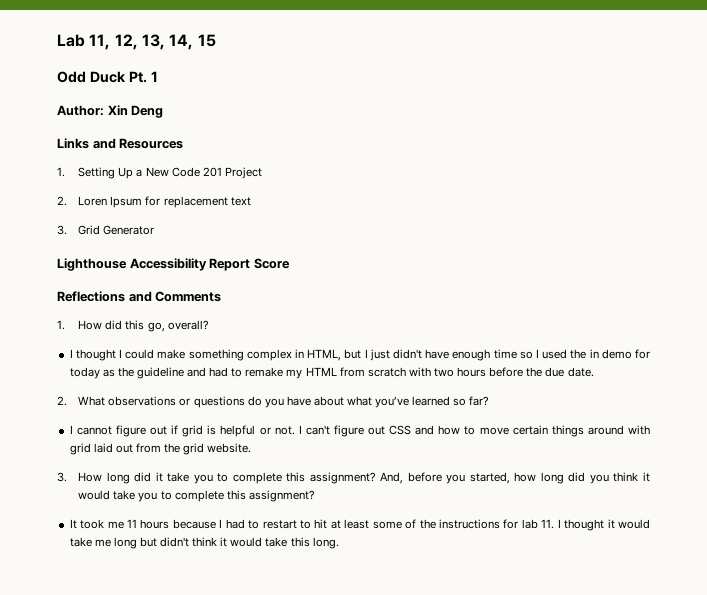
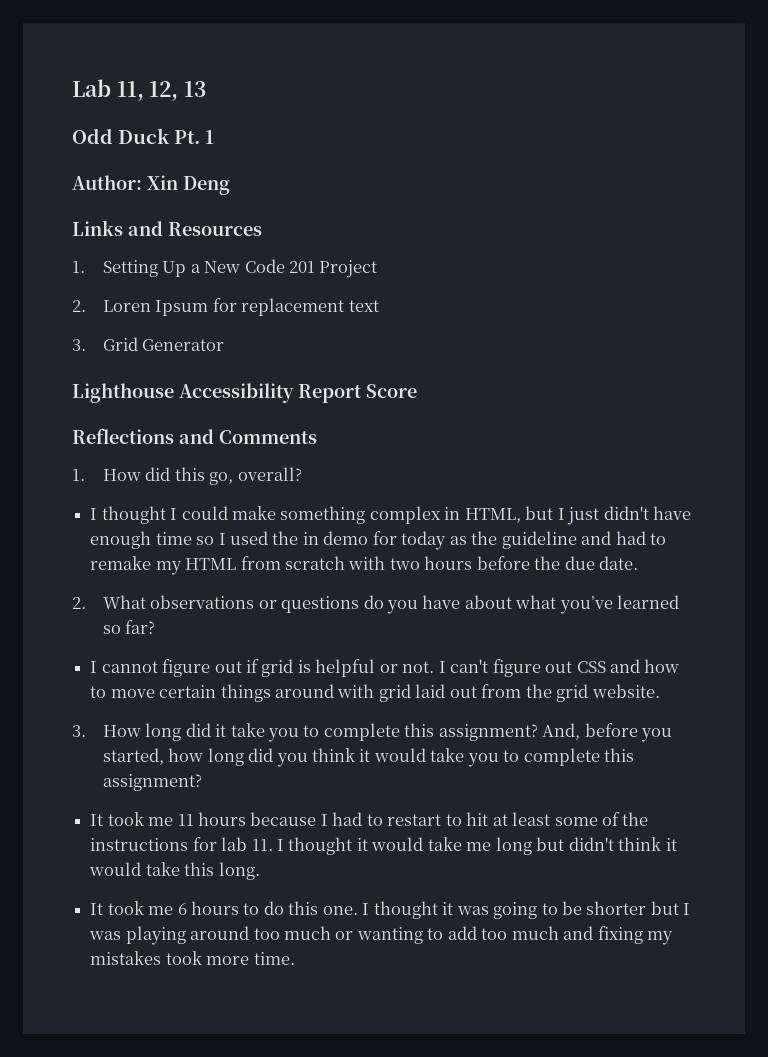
[141,34,216,50] 13, 14, 15 -> [184,81,207,97] 13
(339, 543) none -> [90,901,691,919] [89,926,674,945] [90,951,295,965] // It took me 6 hours to do this one. I thought it was going to be shorter but I was playing around too much or wanting to add too much and fixing my mistakes took more time.

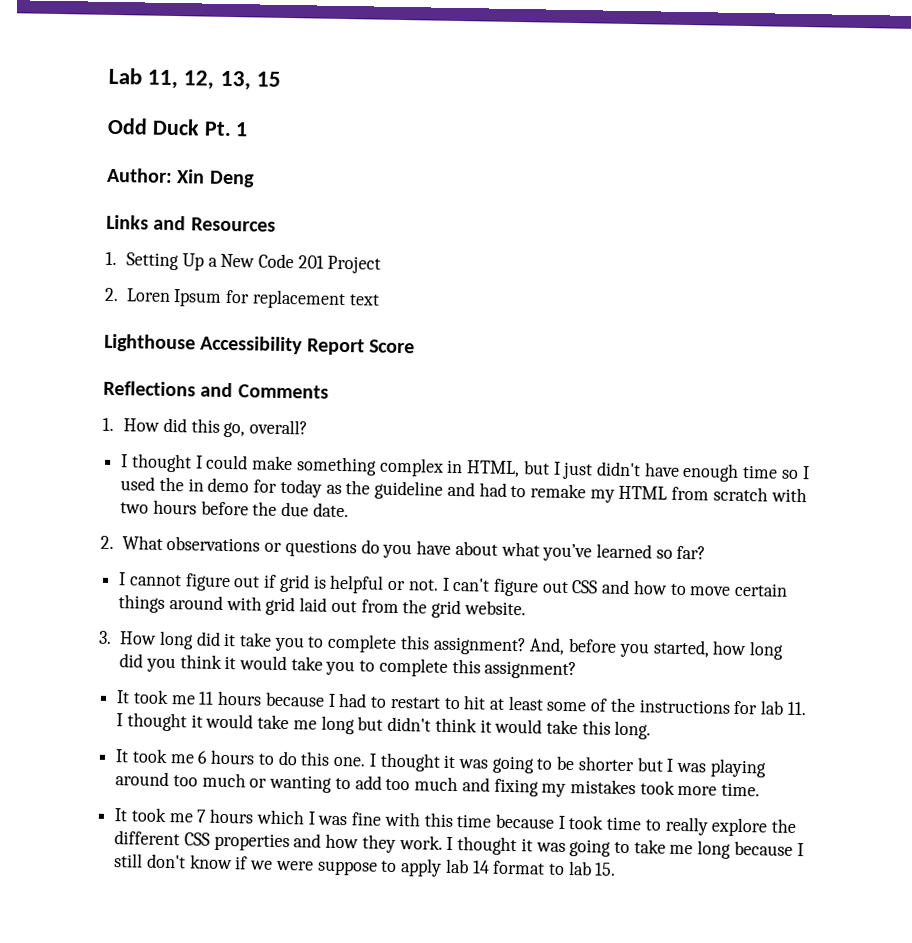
[184,81,207,97] 13 -> [219,70,281,91] 13, 15
[72,337,225,351] // 3. Grid Generator -> (380, 300) none
(295, 958) none -> [114,807,797,837] [114,830,804,859] [114,853,617,877] // It took me 7 hours which I was fine with this time because I took time to really explore the different CSS properties and how they work. I thought it was going to take me long because I still don't know if we were suppose to apply lab 14 format to lab 15.

